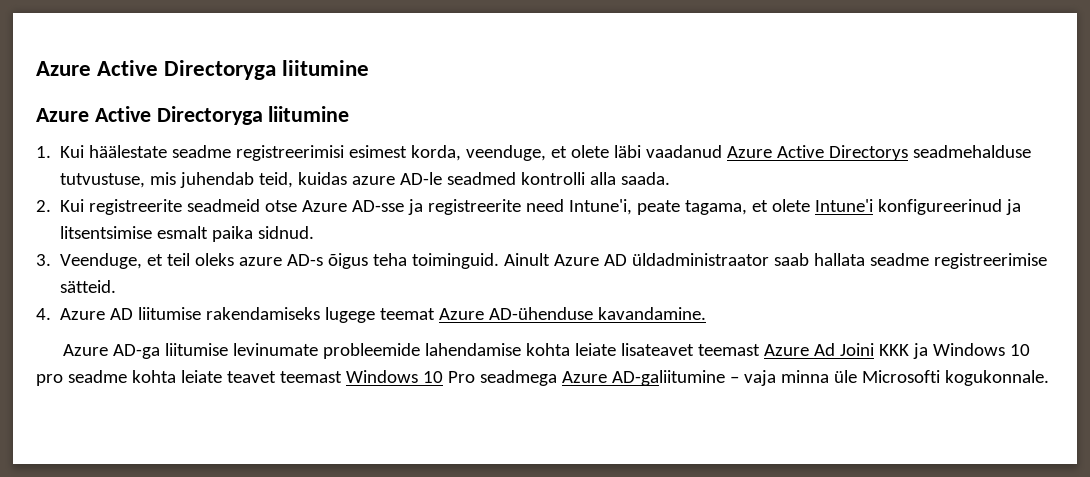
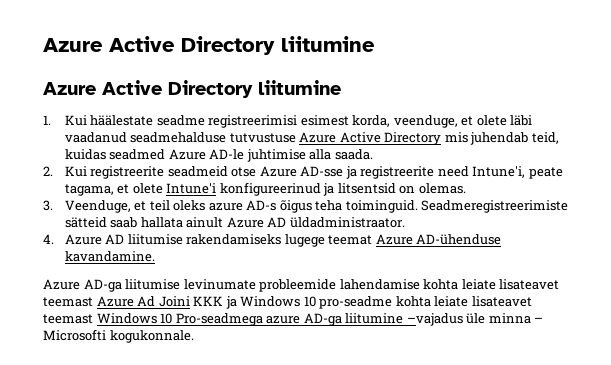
[36,60,277,80] Azure Active Directoryga -> [43,36,275,55] Azure Active Directory
[156,106,263,125] Directoryga -> [168,80,253,98] Directory
[727,145,1032,161] [60,172,586,188] Azure Active Directorys seadmehalduse tutvustuse, mis juhendab teid, kuidas azure AD-le seadmed kontrolli -> [130,132,559,145] [64,149,306,162] seadmehalduse tutvustuse Azure Active Directory mis juhendab teid, kuidas seadmed Azure AD-le juhtimise
[60,226,315,242] litsentsimise esmalt paika sidnud. -> [337,183,466,194] litsentsid on olemas.
[504,253,1048,269] [60,280,117,293] Ainult Azure AD üldadministraator saab hallata seadme registreerimise sätteid. -> [421,200,569,213] [64,217,405,228] Seadmeregistreerimiste sätteid saab hallata ainult Azure AD üldadministraator.
[36,370,276,386] pro seadme kohta leiate teavet -> [319,296,532,309] pro-seadme kohta leiate lisateavet
[447,370,857,386] Pro seadmega Azure AD-galiitumine – vaja minna üle -> [175,313,544,326] Pro-seadmega azure AD-ga liitumine –vajadus üle minna –

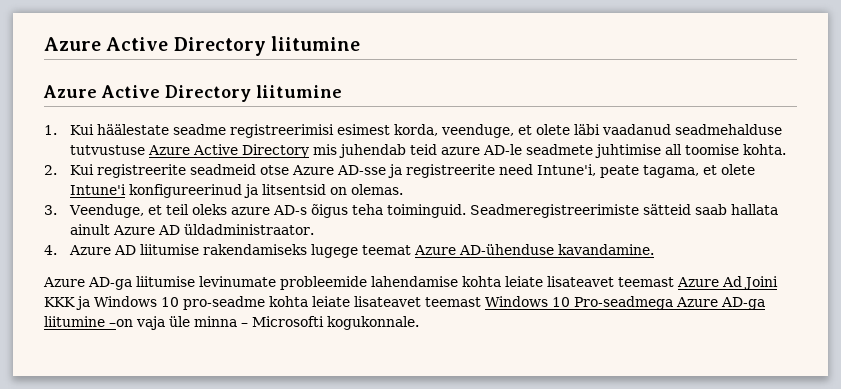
[531,132,559,144] [64,149,373,162] teid, kuidas seadmed Azure AD-le juhtimise alla saada. -> [409,144,786,158] teid azure AD-le seadmete juhtimise all toomise kohta.
[266,316,301,324] azure -> [676,297,718,307] Azure
[406,313,463,326] –vajadus -> [109,316,165,330] –on vaja

